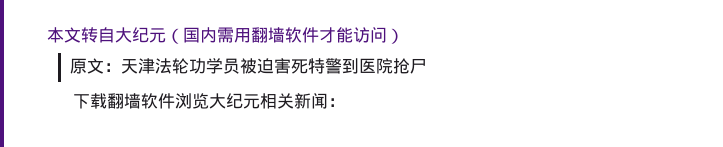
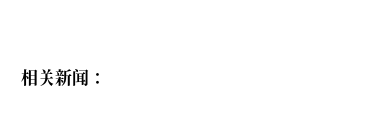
[47,27,404,44] [70,58,428,74] [72,93,260,109] 本文转自大纪元（国内需用翻墙软件才能访问） // 原文：天津法轮功学员被迫害死特警到医院抢尸 // 下载翻墙软件浏览大纪元 -> (21, 77) none

